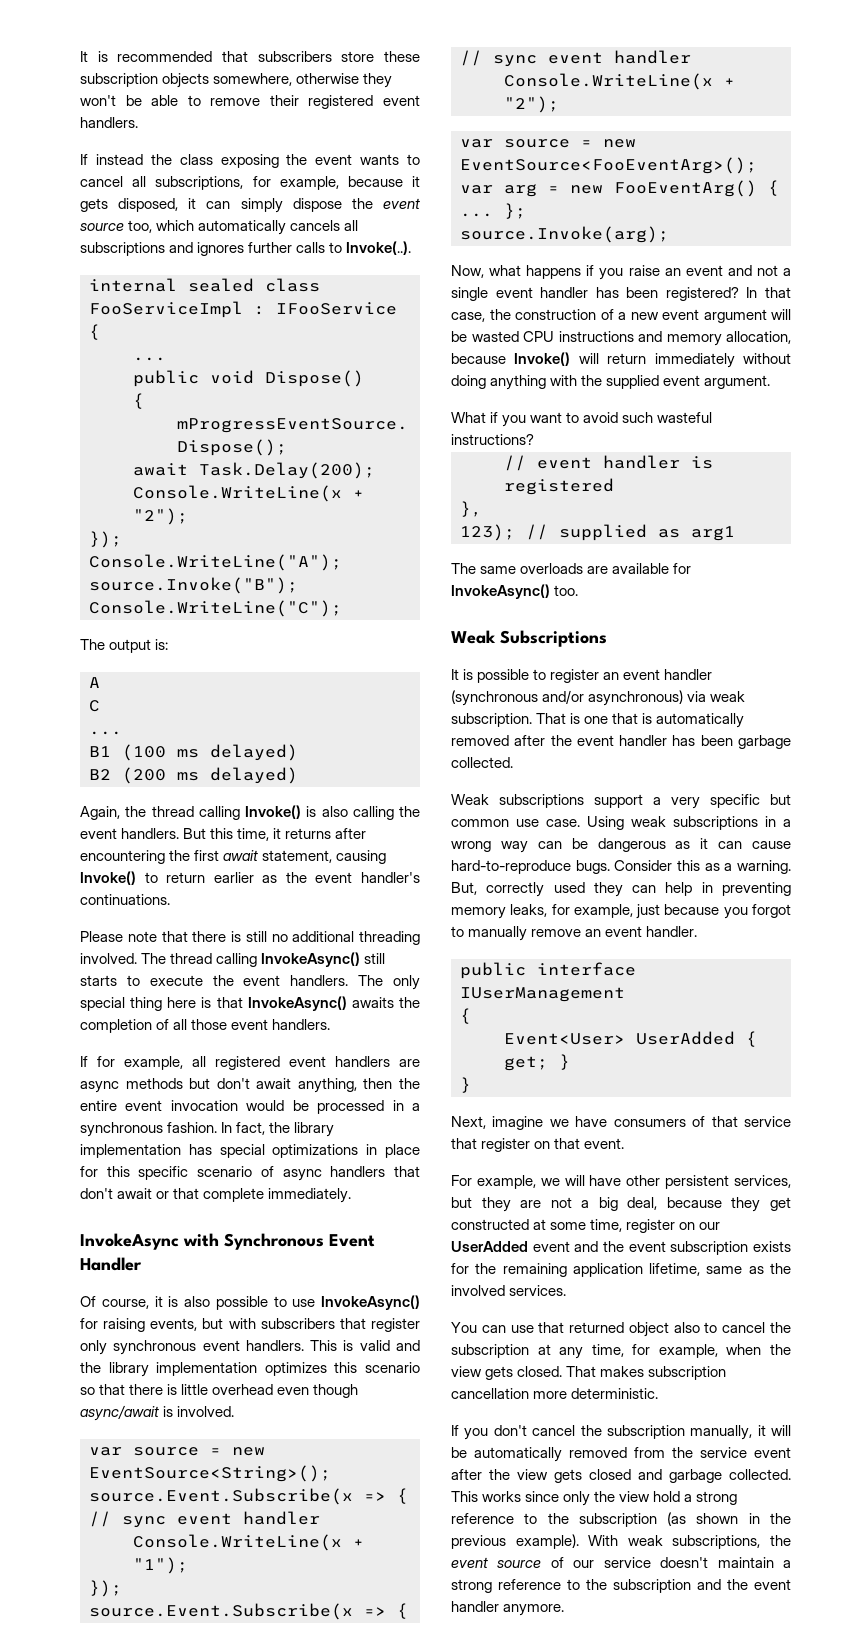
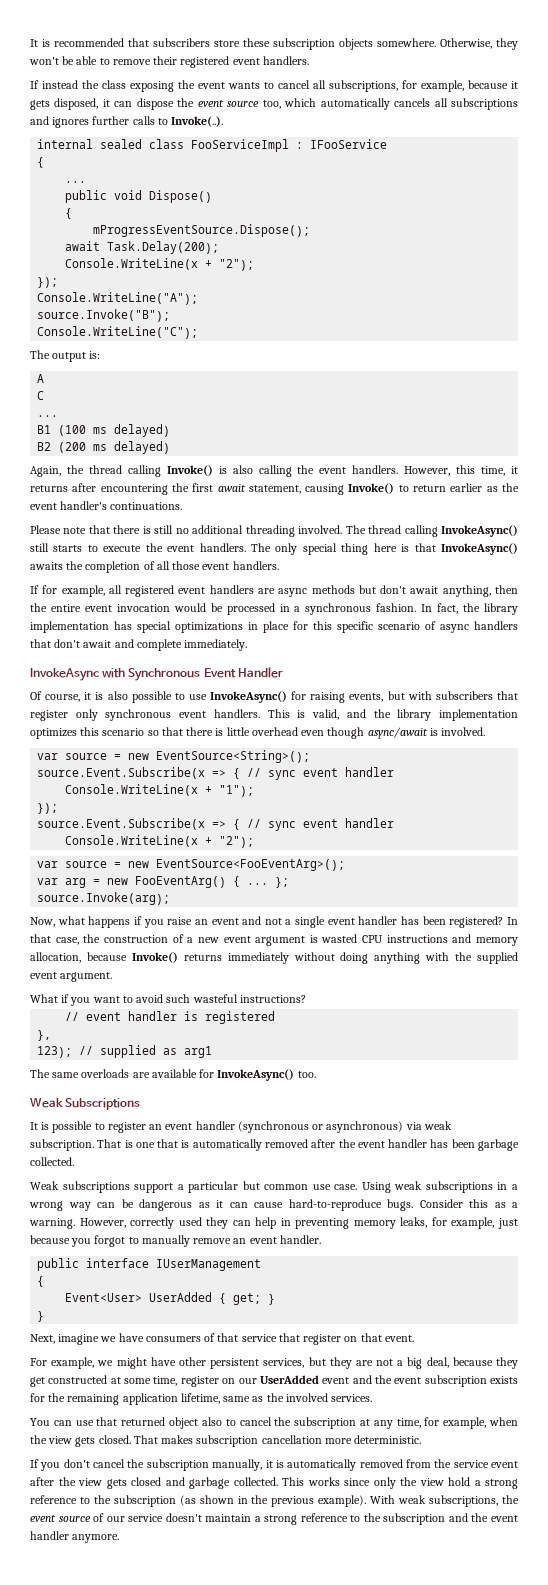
[213,73,360,86] somewhere, otherwise -> [377,38,492,49] somewhere. Otherwise,
[240,198,283,213] simply -> (133, 104) none
[183,828,207,839] But -> [404,466,451,476] However,
[156,1188,200,1199] or that -> [114,639,134,648] and
[359,1340,390,1351] valid -> [312,709,340,720] valid,
[771,309,791,320] [451,331,467,342] will be -> [309,935,318,943] is
[578,353,647,364] will return -> [183,954,222,961] returns
[542,690,585,704] and/or -> [312,1124,324,1130] or
[671,794,760,809] very specific -> [188,1181,239,1193] particular
[451,882,477,895] But, -> [79,1218,126,1228] However,
[564,1175,585,1186] will -> [116,1357,147,1369] might
[771,1425,791,1436] [451,1447,467,1458] will be -> [275,1460,284,1468] is

